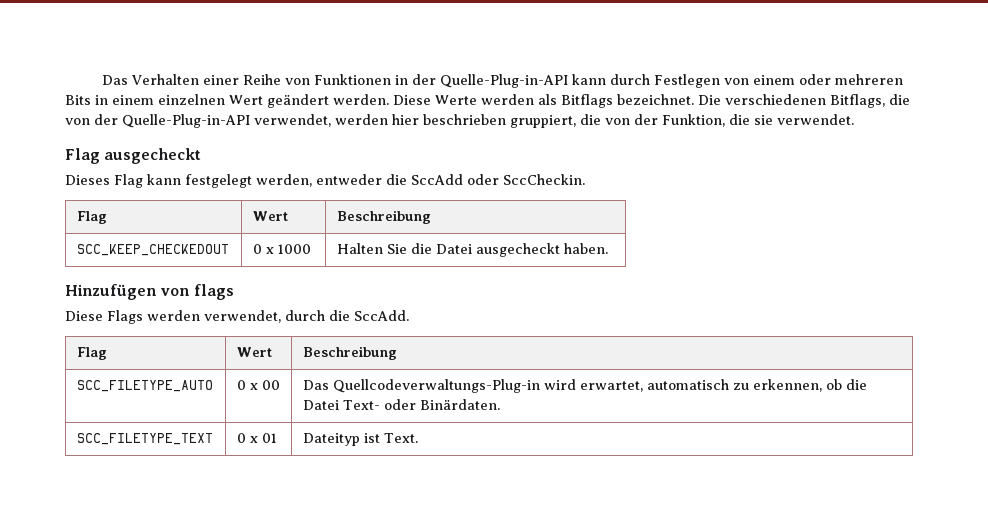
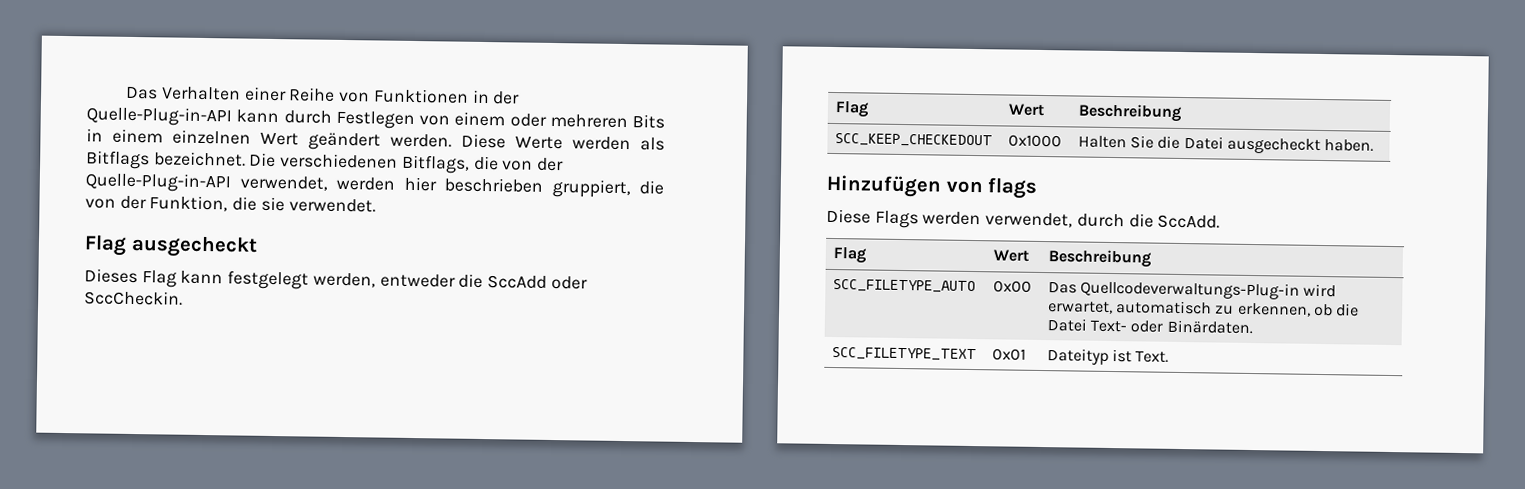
[252,244,311,254] 0 x 1000 -> [1007,134,1062,148] 0x1000
[236,380,280,390] 0 x 00 -> [992,280,1032,293] 0x00
[236,433,277,443] 0 x 01 -> [991,348,1026,361] 0x01

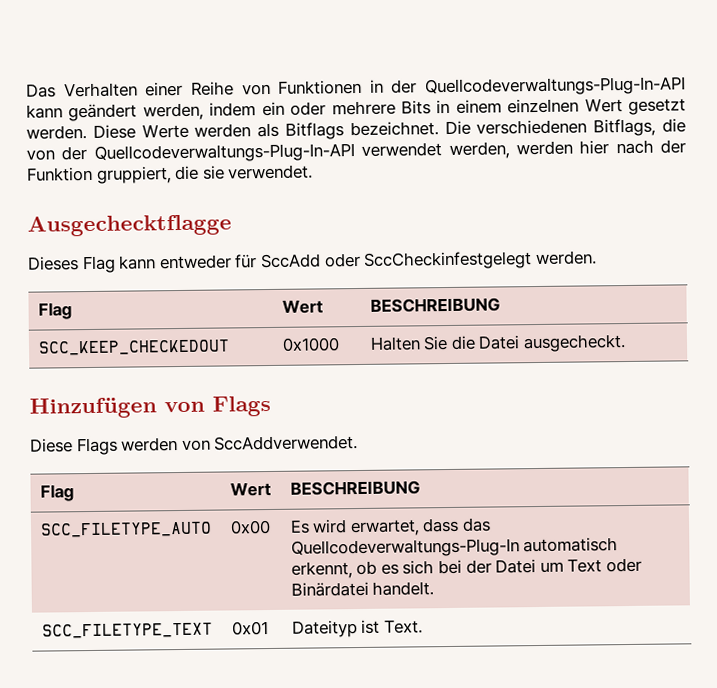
[86,106,628,130] Quelle-Plug-in-API kann durch Festlegen von einem oder mehreren -> [425,76,686,97] [26,100,396,122] Quellcodeverwaltungs-Plug-In-API kann geändert werden, indem ein oder mehrere
[308,132,381,151] geändert -> [628,98,686,115] gesetzt
[85,172,664,199] [85,195,229,212] Quelle-Plug-in-API verwendet, werden hier beschrieben gruppiert, die von der Funktion, -> [93,139,686,163] [27,166,172,184] Quellcodeverwaltungs-Plug-In-API verwendet werden, werden hier nach der Funktion gruppiert,
[84,234,258,258] Flag ausgecheckt -> [27,214,232,237] Ausgechecktflagge
[227,270,588,290] [84,290,183,306] [834,101,869,118] [1007,103,1045,117] [1077,103,1182,122] festgelegt werden, entweder die SccAdd oder SccCheckin. // Flag | Wert | Beschreibung -> [158,250,597,270] [37,302,72,320] [281,299,323,314] [369,297,500,313] entweder für SccAdd oder SccCheckinfestgelegt werden. // Flag | Wert | BESCHREIBUNG
[1227,137,1375,154] ausgecheckt haben. -> [522,334,626,353] ausgecheckt.
[987,177,1038,199] flags -> [212,395,271,417] Flags
[985,212,1221,229] [832,247,866,264] [992,249,1029,262] [1047,249,1151,268] verwendet, durch die SccAdd. // Flag | Wert | Beschreibung -> [181,435,359,451] [39,484,74,502] [229,481,271,497] [289,480,420,496] von SccAddverwendet. // Flag | Wert | BESCHREIBUNG
[1047,280,1337,300] [1047,300,1360,317] [1046,318,1253,335] Das Quellcodeverwaltungs-Plug-in wird erwartet, automatisch zu erkennen, ob die Datei Text- oder Binärdaten. -> [289,517,491,537] [290,537,619,558] [290,557,642,579] [290,581,435,597] Es wird erwartet, dass das Quellcodeverwaltungs-Plug-In automatisch erkennt, ob es sich bei der Datei um Text oder Binärdatei handelt.

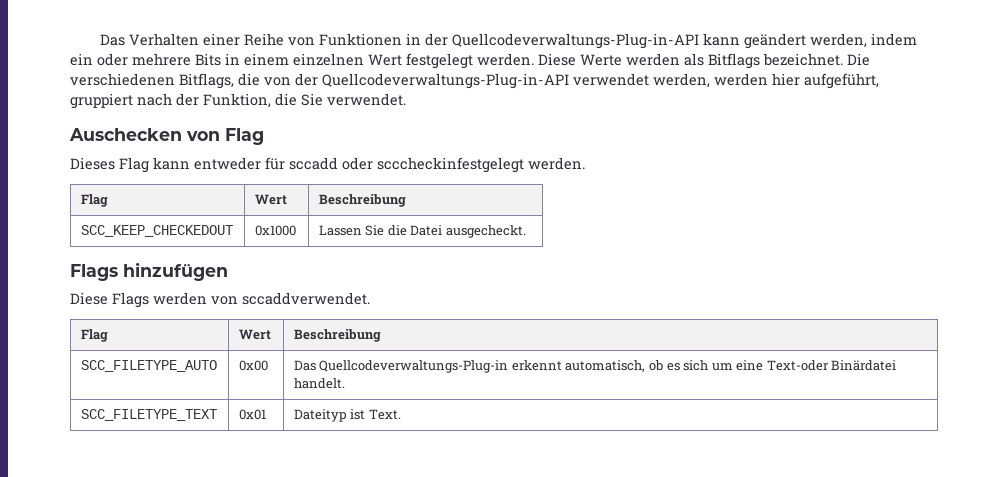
[425,76,686,97] Quellcodeverwaltungs-Plug-In-API -> [452,33,700,49] Quellcodeverwaltungs-Plug-in-API
[628,98,686,115] gesetzt -> [406,53,473,69] festgelegt
[93,143,355,163] Quellcodeverwaltungs-Plug-In-API -> [322,73,569,89] Quellcodeverwaltungs-Plug-in-API
[615,139,686,155] [27,164,314,184] [27,214,232,237] nach der Funktion gruppiert, die sie verwendet. // Ausgechecktflagge -> [804,73,879,89] [70,93,406,109] [69,128,264,145] aufgeführt, gruppiert nach der Funktion, die Sie verwendet. // Auschecken von Flag
[259,251,533,270] SccAdd oder SccCheckinfestgelegt -> [289,157,524,173] sccadd oder scccheckinfestgelegt
[369,297,500,313] BESCHREIBUNG -> [318,194,406,207] Beschreibung
[369,336,421,351] Halten -> [318,225,362,236] Lassen
[29,395,271,419] Hinzufügen von Flags -> [70,262,228,281] Flags hinzufügen
[214,435,359,451] [39,484,74,502] [229,481,271,497] [289,480,420,496] SccAddverwendet. // Flag | Wert | BESCHREIBUNG -> [242,292,370,305] [80,329,108,342] [238,329,271,340] [293,329,381,342] sccaddverwendet. // Flag | Wert | Beschreibung
[289,517,491,537] [290,537,619,558] [290,557,642,579] Es wird erwartet, dass das Quellcodeverwaltungs-Plug-In automatisch erkennt, ob es sich bei der Datei um Text oder -> [293,360,829,373] Das Quellcodeverwaltungs-Plug-in erkennt automatisch, ob es sich um eine Text-oder

